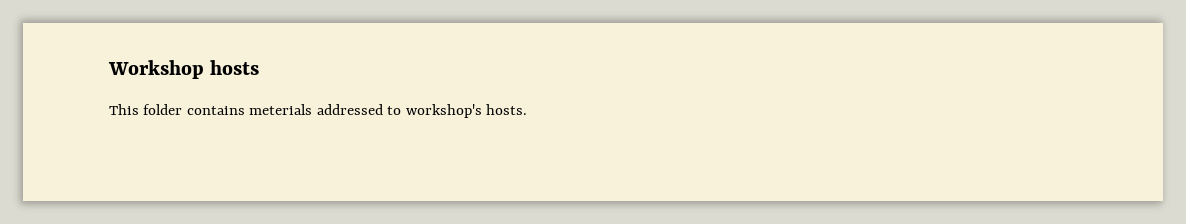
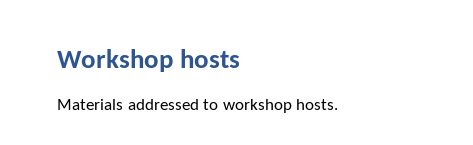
[109,104,313,115] This folder contains meterials -> [57,99,123,110] Materials
[405,104,482,118] workshop's -> [222,99,292,113] workshop

